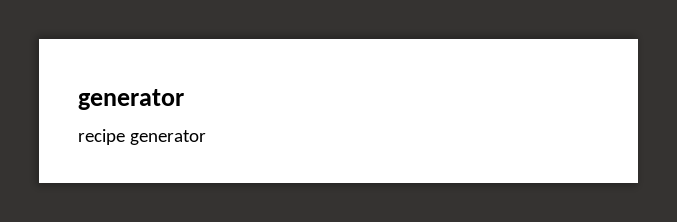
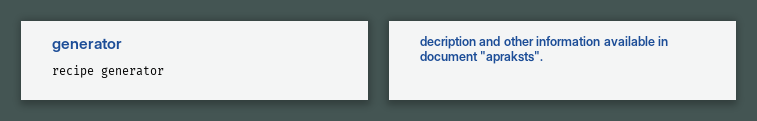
(206, 137) none -> [420,36,668,49] [420,51,544,64] // decription and other information available in document "apraksts".

